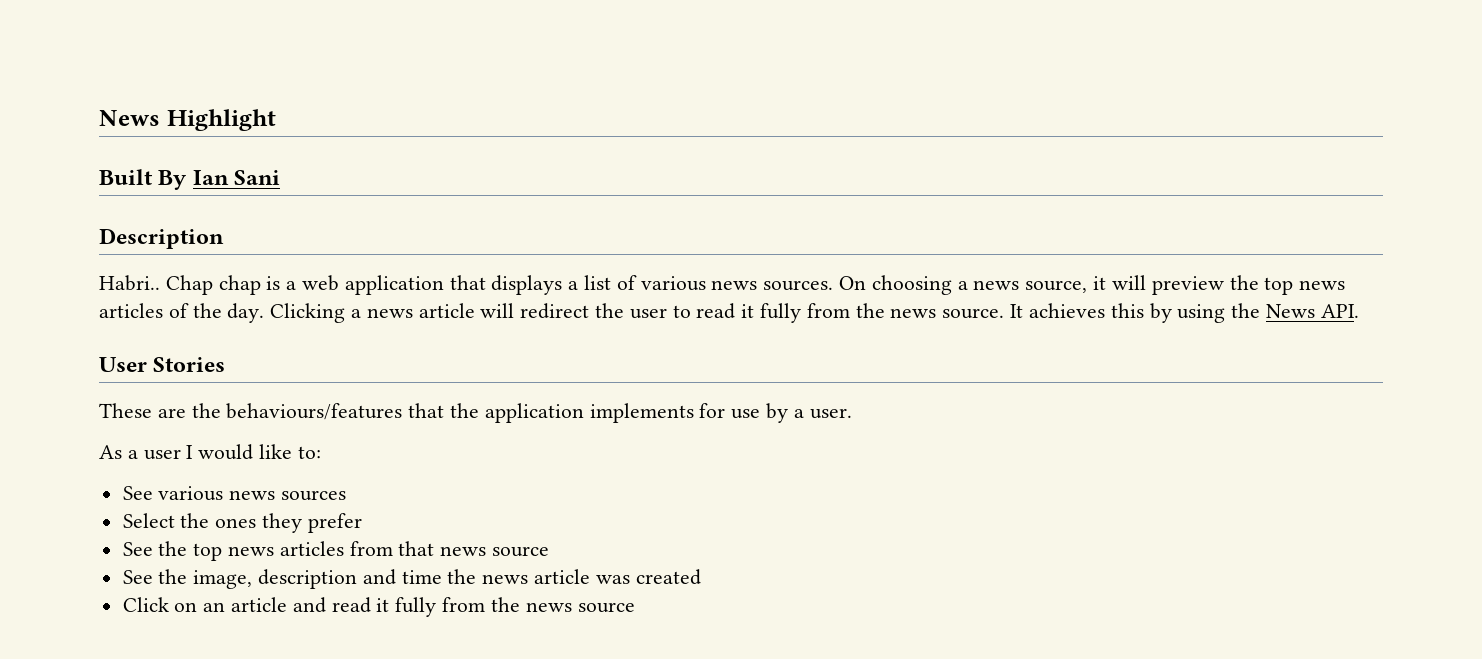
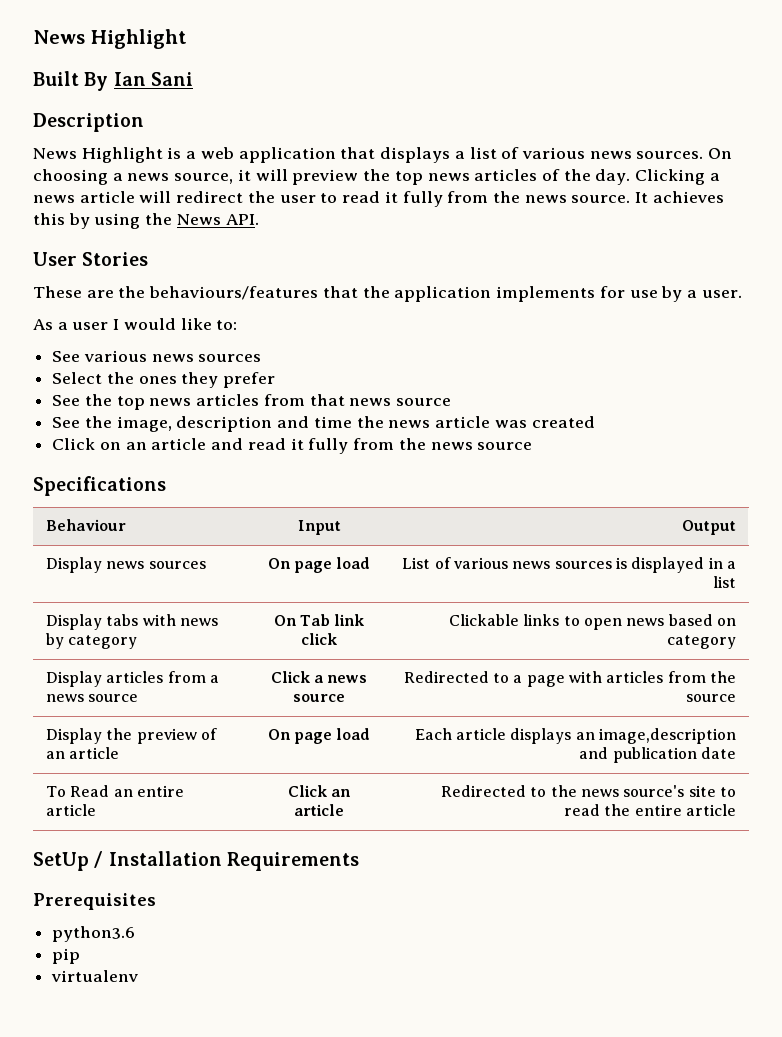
[99,275,261,295] Habri.. Chap chap -> [33,147,163,163] News Highlight
(635, 607) none -> [33,476,166,496] [46,519,127,531] [297,520,341,535] [681,520,736,535] [46,557,206,573] [267,557,371,573] [402,557,736,573] [712,576,736,588] [46,614,218,630] [46,633,138,649] [273,614,365,626] [301,633,337,645] [449,614,736,630] [666,635,736,649] [46,671,219,687] [46,694,139,702] [270,671,368,683] [293,694,345,702] [403,671,736,687] [685,694,736,702] [46,728,217,744] [46,747,120,759] [267,728,371,744] [414,728,736,744] [579,747,736,763] [46,785,184,797] [46,804,97,816] [287,785,352,797] [294,804,344,816] [441,785,736,797] [564,804,736,816] [33,851,359,871] [33,893,156,910] [52,926,136,942] [52,948,81,964] [51,970,139,982] // Specifications // Behaviour | Input | Output // Display news sources | On page load | List of various news sources is displayed in a list // Display tabs with news by category | On Tab link click | Clickable links to open news based on category // Display articles from a news source | Click a news source | Redirected to a page with articles from the source // Display the preview of an article | On page load | Each article displays an image,description and publication date // To Read an entire article | Click an article | Redirected to the news source's site to read the entire article // SetUp / Installation Requirements // Prerequisites // python3.6 // pip // virtualenv

